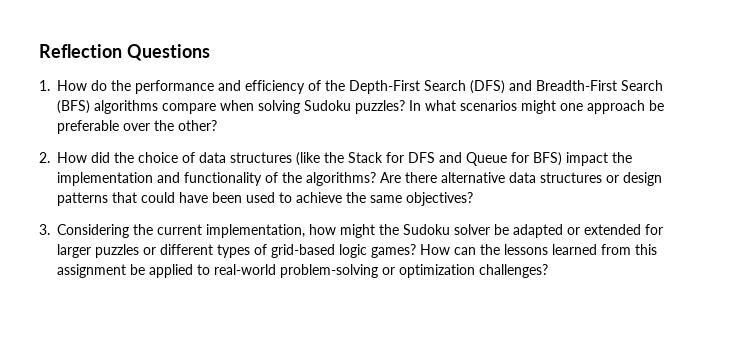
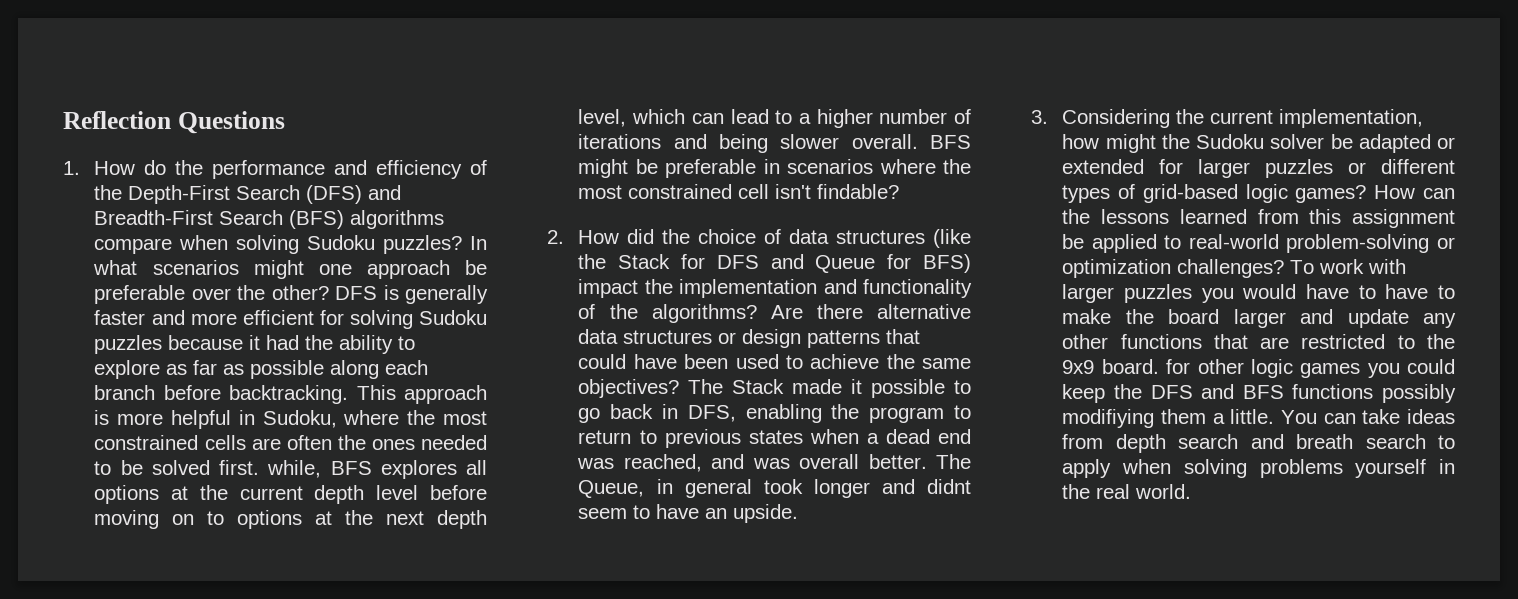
(217, 125) none -> [335,285,488,304] [94,310,487,329] [94,335,416,354] [94,360,429,379] [94,385,487,404] [94,410,488,429] [94,435,487,450] [94,460,488,479] [94,485,487,504] [94,510,487,529] [578,109,971,128] [578,134,971,153] [578,159,971,178] [578,184,900,199] DFS is generally faster and more efficient for solving Sudoku puzzles because it had the ability to explore as far as possible along each branch before backtracking. This approach is more helpful in Sudoku, where the most constrained cells are often the ones needed to be solved first. while, BFS explores all options at the current depth level before moving on to options at the next depth level, which can lead to a higher number of iterations and being slower overall. BFS might be preferable in scenarios where the most constrained cell isn't findable?
(473, 199) none -> [688,379,971,398] [578,404,971,423] [578,429,971,448] [577,454,971,472] [578,479,971,498] [578,504,799,523] The Stack made it possible to go back in DFS, enabling the program to return to previous states when a dead end was reached, and was overall better. The Queue, in general took longer and didnt seem to have an upside.
(548, 271) none -> [1290,259,1407,274] [1062,284,1455,303] [1062,309,1456,328] [1062,334,1455,349] [1062,359,1455,378] [1062,384,1456,403] [1062,409,1455,428] [1062,434,1455,453] [1062,459,1455,478] [1062,484,1192,499] To work with larger puzzles you would have to have to make the board larger and update any other functions that are restricted to the 9x9 board. for other logic games you could keep the DFS and BFS functions possibly modifiying them a little. You can take ideas from depth search and breath search to apply when solving problems yourself in the real world.

